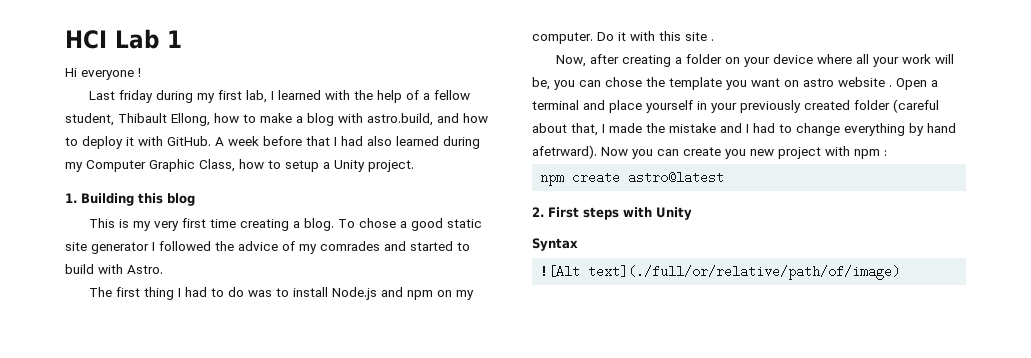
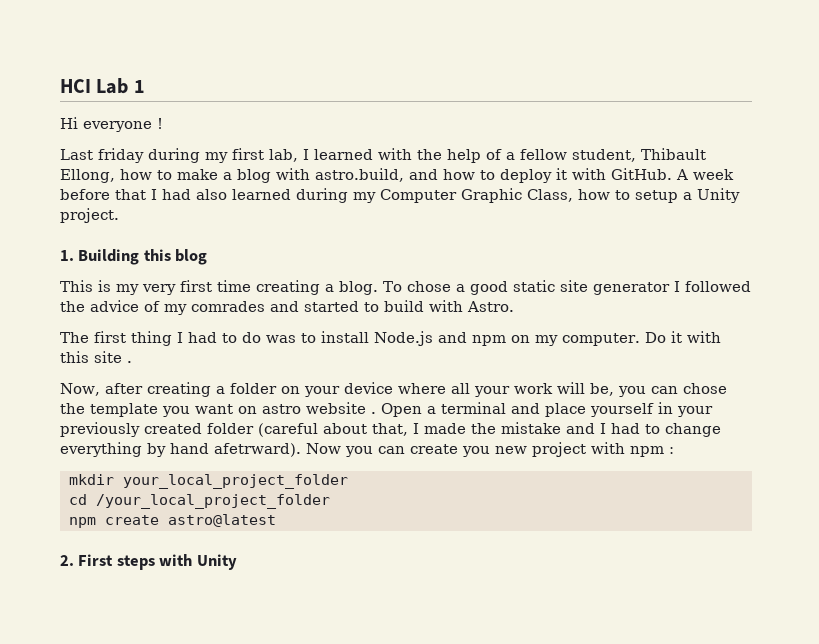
(887, 153) none -> [69,474,348,489] [69,494,330,509] // mkdir your_local_project_folder // cd /your_local_project_folder
[532,238,578,251] [540,265,901,280] // Syntax // ![Alt text](./full/or/relative/path/of/image) -> (237, 562) none

